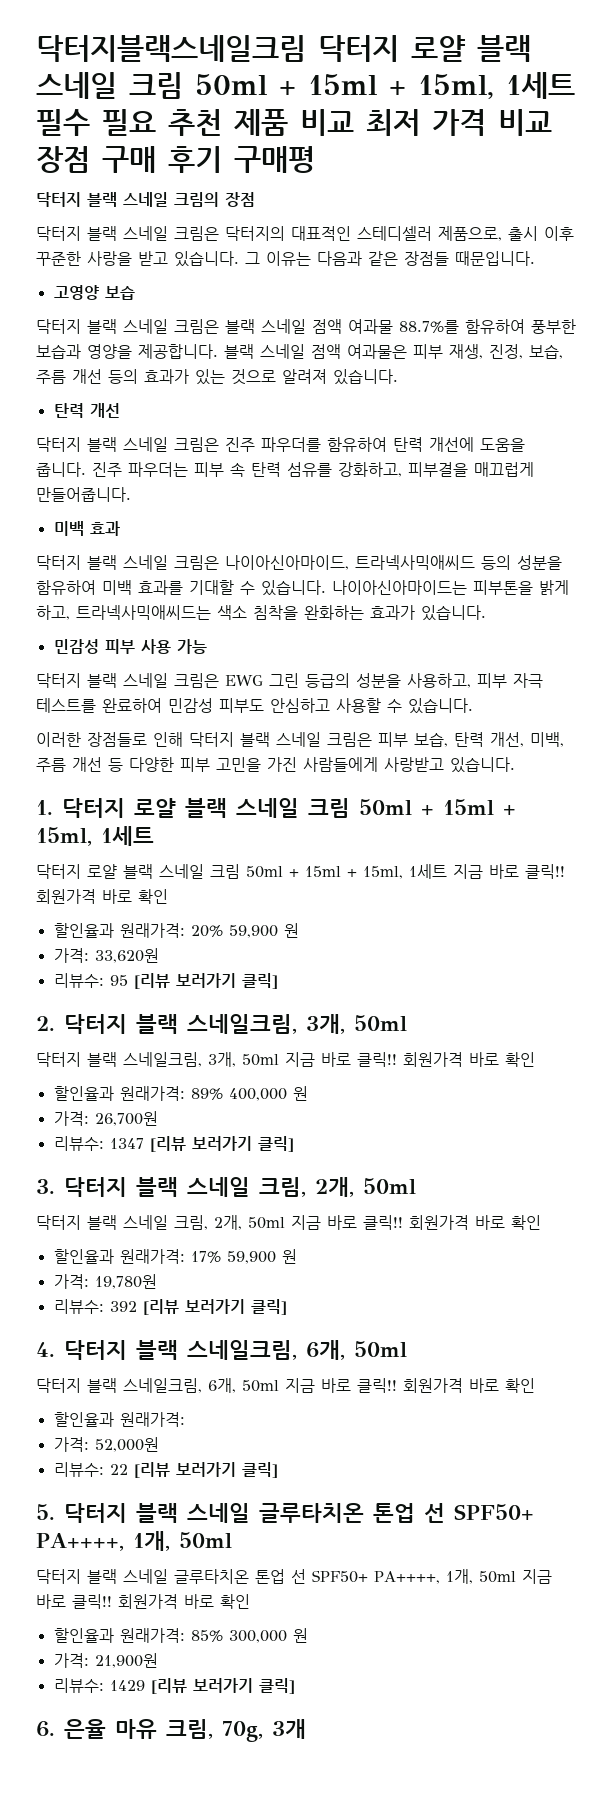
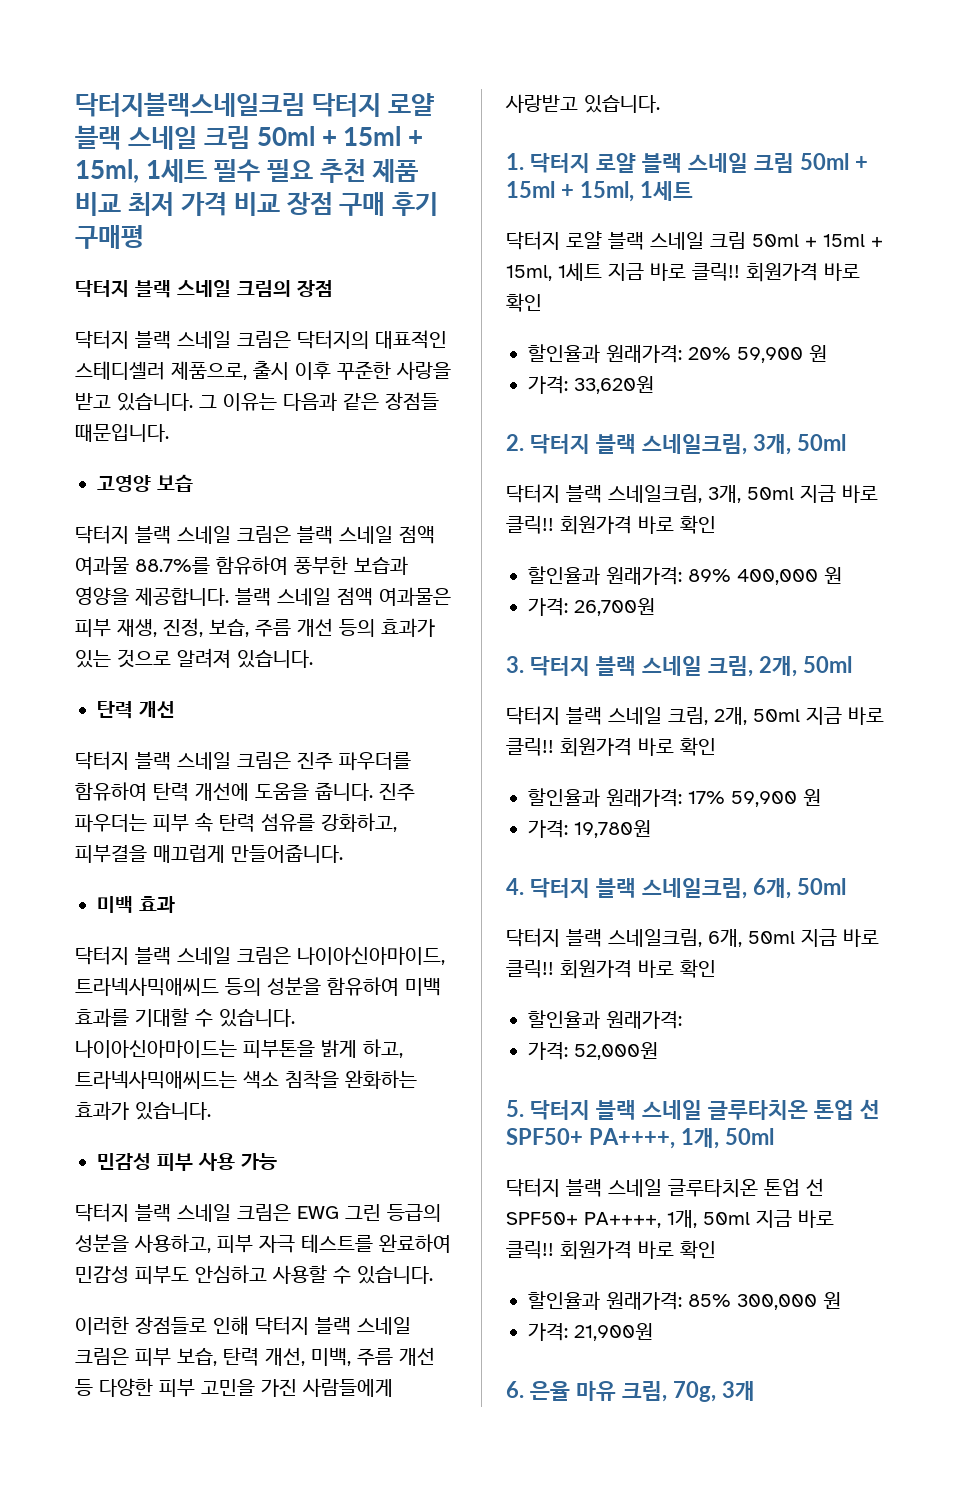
[53,973,278,989] // 리뷰수: 95 [리뷰 보러가기 클릭] -> (654, 385) none
[53,1136,294,1152] // 리뷰수: 1347 [리뷰 보러가기 클릭] -> (655, 607) none
[53,1299,287,1315] // 리뷰수: 392 [리뷰 보러가기 클릭] -> (651, 829) none
[53,1462,278,1478] // 리뷰수: 22 [리뷰 보러가기 클릭] -> (658, 1051) none
[53,1678,295,1694] // 리뷰수: 1429 [리뷰 보러가기 클릭] -> (653, 1332) none

